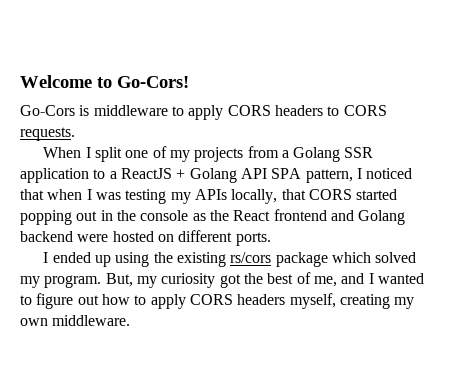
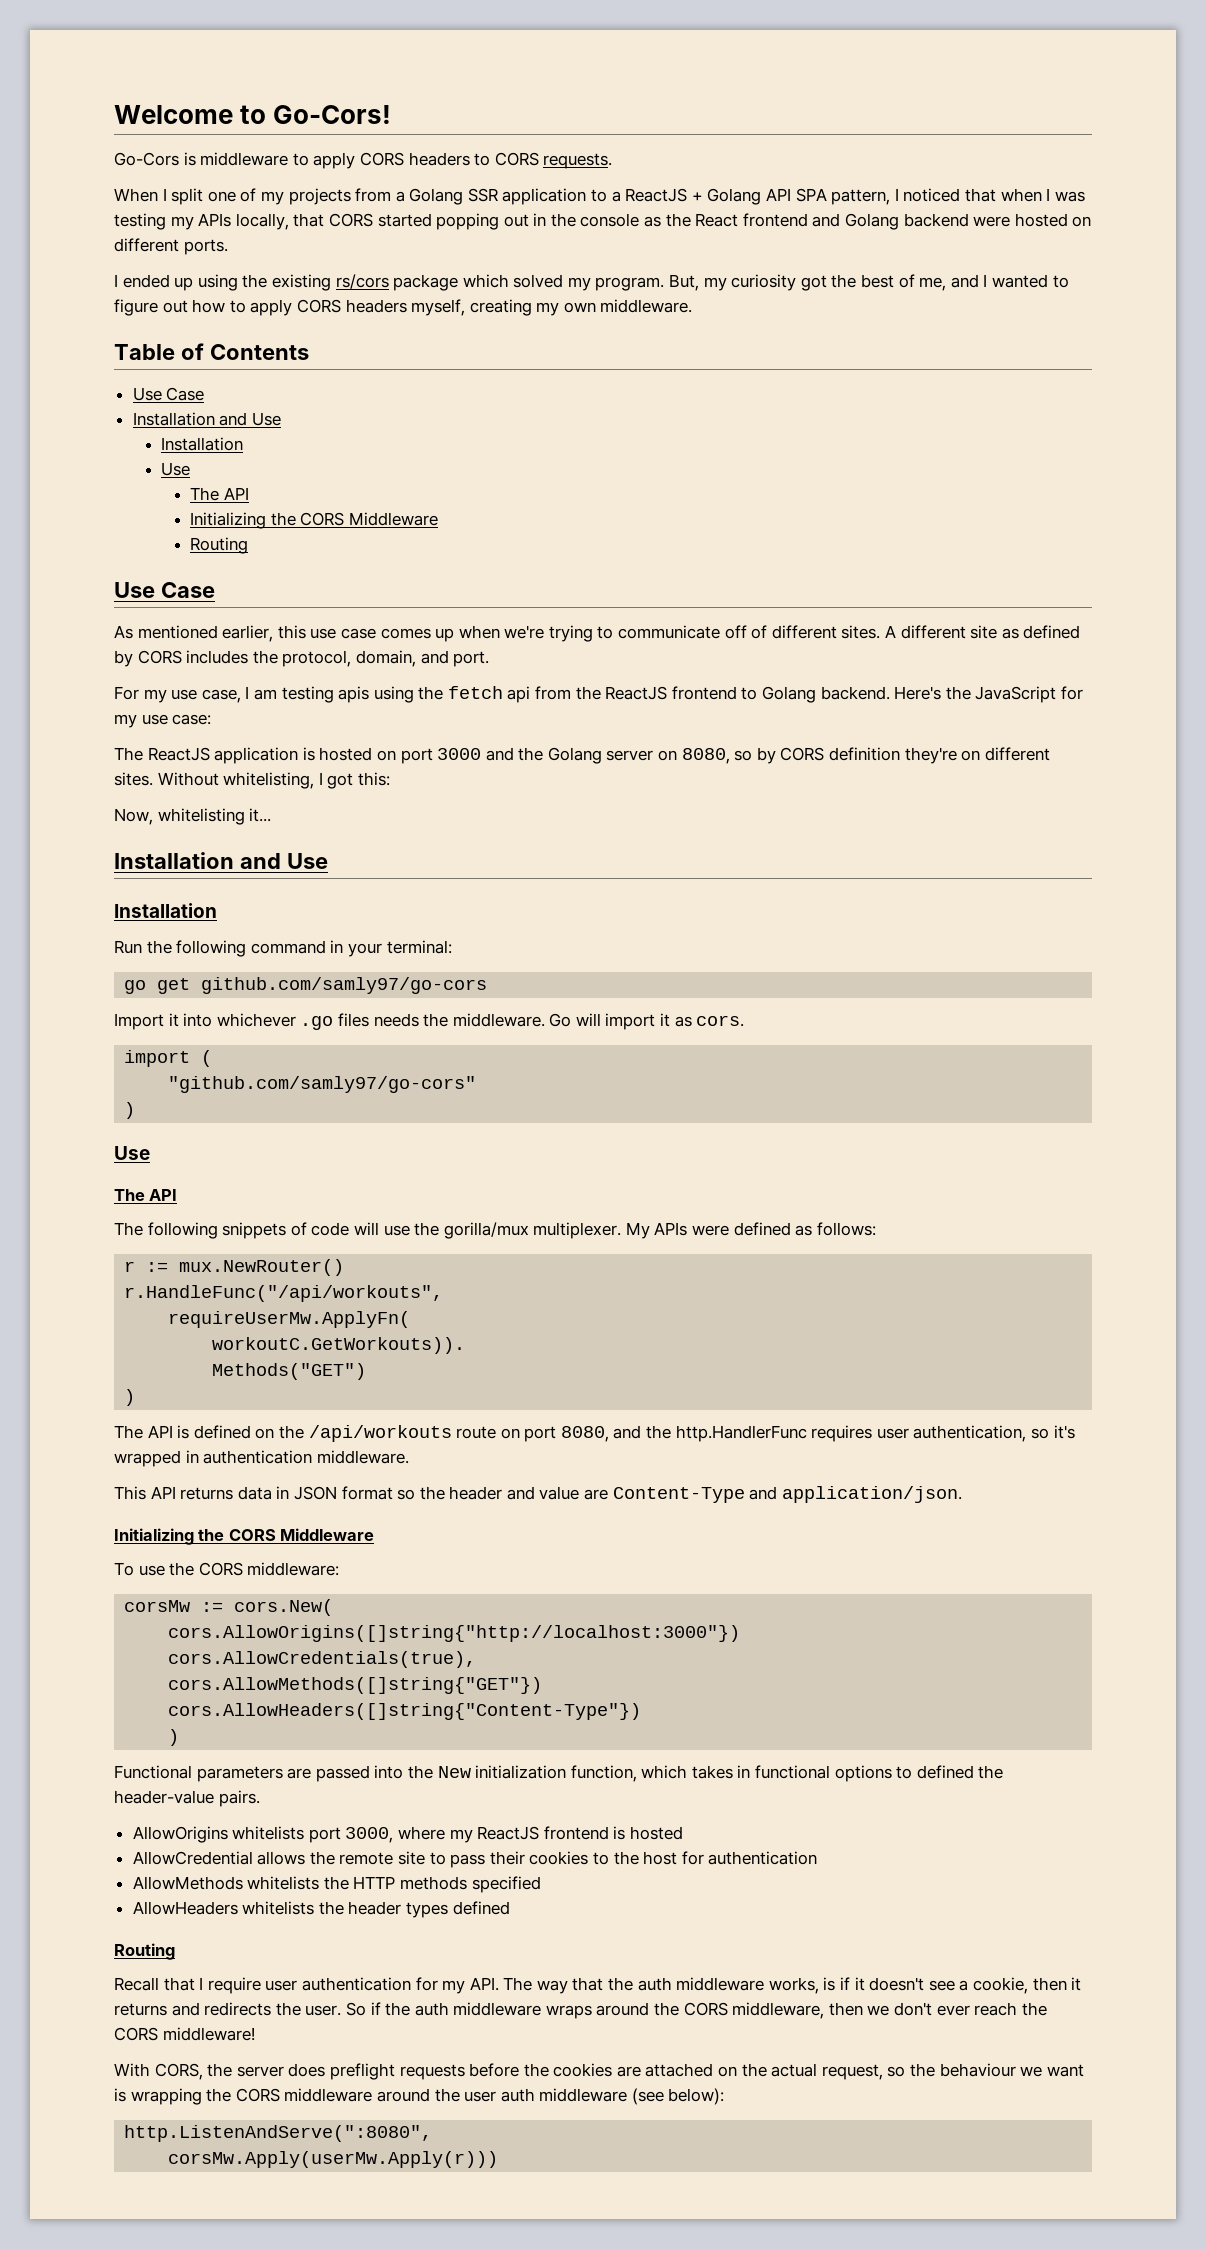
(131, 320) none -> [114,343,309,360] [132,387,205,401] [132,412,281,426] [161,437,244,451] [161,462,191,476] [190,487,249,501] [190,512,439,529] [190,537,249,554] [114,582,215,598] [114,625,1081,642] [114,650,490,667] [114,686,1083,703] [114,714,212,728] [114,747,1050,764] [114,772,390,789] [114,808,272,825] [114,852,328,869] [114,903,217,918] [114,940,452,957] [124,977,488,994] [114,1013,745,1030] [124,1050,213,1067] [168,1076,477,1093] [124,1102,136,1119] [114,1146,150,1160] [114,1189,178,1201] [114,1222,876,1239] [124,1259,345,1276] [124,1285,444,1302] [168,1311,411,1328] [212,1337,466,1354] [212,1363,367,1380] [124,1389,136,1406] [114,1425,1075,1442] [114,1450,409,1467] [114,1486,962,1503] [114,1528,375,1545] [114,1562,340,1576] [124,1599,334,1616] [168,1625,741,1642] [168,1651,477,1668] [168,1677,543,1694] [168,1703,642,1720] [168,1729,180,1746] [114,1765,1004,1782] [114,1790,260,1807] [132,1826,684,1843] [132,1851,818,1868] [132,1876,541,1893] [132,1901,510,1918] [114,1943,175,1960] [114,1977,1082,1994] [114,2002,1047,2019] [114,2027,255,2041] [114,2063,1084,2080] [114,2088,725,2105] [124,2125,433,2142] [168,2151,499,2168] // Table of Contents // Use Case // Installation and Use // Installation // Use // The API // Initializing the CORS Middleware // Routing // Use Case // As mentioned earlier, this use case comes up when we're trying to communicate off of different sites. A different site as defined by CORS includes the protocol, domain, and port. // For my use case, I am testing apis using the fetch api from the ReactJS frontend to Golang backend. Here's the JavaScript for my use case: // The ReactJS application is hosted on port 3000 and the Golang server on 8080, so by CORS definition they're on different sites. Without whitelisting, I got this: // Now, whitelisting it... // Installation and Use // Installation // Run the following command in your terminal: // go get github.com/samly97/go-cors // Import it into whichever .go files needs the middleware. Go will import it as cors. // import ( // "github.com/samly97/go-cors" // ) // Use // The API // The following snippets of code will use the gorilla/mux multiplexer. My APIs were defined as follows: // r := mux.NewRouter() // r.HandleFunc("/api/workouts", // requireUserMw.ApplyFn( // workoutC.GetWorkouts)). // Methods("GET") // ) // The API is defined on the /api/workouts route on port 8080, and the http.HandlerFunc requires user authentication, so it's wrapped in authentication middleware. // This API returns data in JSON format so the header and value are Content-Type and application/json. // Initializing the CORS Middleware // To use the CORS middleware: // corsMw := cors.New( // cors.AllowOrigins([]string{"http://localhost:3000"}) // cors.AllowCredentials(true), // cors.AllowMethods([]string{"GET"}) // cors.AllowHeaders([]string{"Content-Type"}) // ) // Functional parameters are passed into the New initialization function, which takes in functional options to defined the header-value pairs. // AllowOrigins whitelists port 3000, where my ReactJS frontend is hosted // AllowCredential allows the remote site to pass their cookies to the host for authentication // AllowMethods whitelists the HTTP methods specified // AllowHeaders whitelists the header types defined // Routing // Recall that I require user authentication for my API. The way that the auth middleware works, is if it doesn't see a cookie, then it returns and redirects the user. So if the auth middleware wraps around the CORS middleware, then we don't ever reach the CORS middleware! // With CORS, the server does preflight requests before the cookies are attached on the actual request, so the behaviour we want is wrapping the CORS middleware around the user auth middleware (see below): // http.ListenAndServe(":8080", // corsMw.Apply(userMw.Apply(r)))

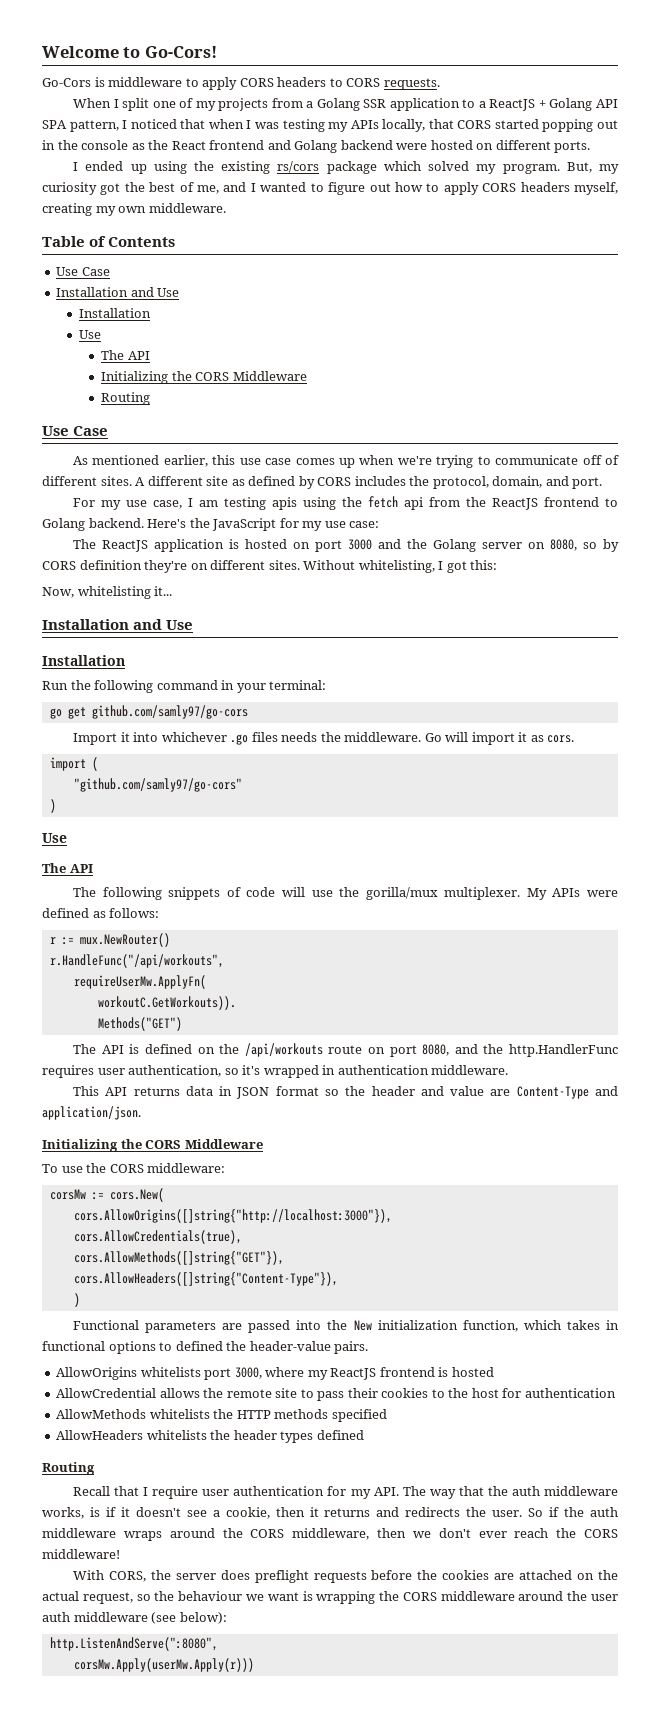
[124,1389,136,1406] // ) -> (182, 1024) none
[168,1625,741,1642] cors.AllowOrigins([]string{"http://localhost:3000"}) -> [73,1209,392,1223] cors.AllowOrigins([]string{"http://localhost:3000"}),
[168,1677,543,1694] [168,1703,642,1720] cors.AllowMethods([]string{"GET"}) // cors.AllowHeaders([]string{"Content-Type"}) -> [73,1251,284,1265] [73,1272,338,1286] cors.AllowMethods([]string{"GET"}), // cors.AllowHeaders([]string{"Content-Type"}),

